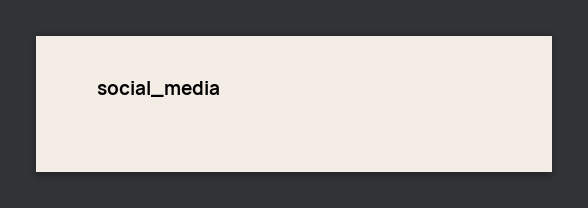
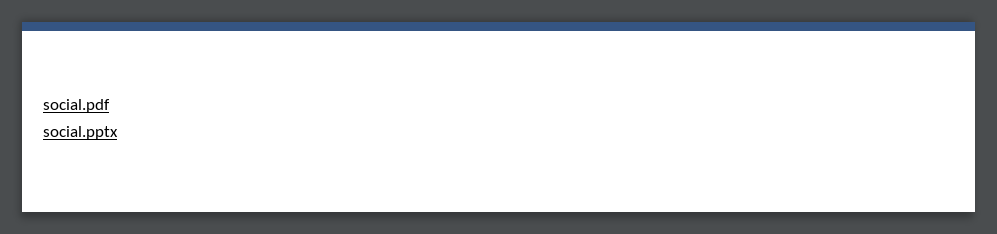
[97,81,220,97] social_media -> [43,99,110,113] [43,126,118,140] social.pdf // social.pptx

